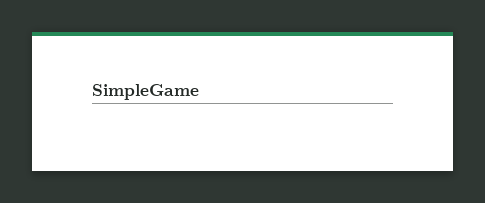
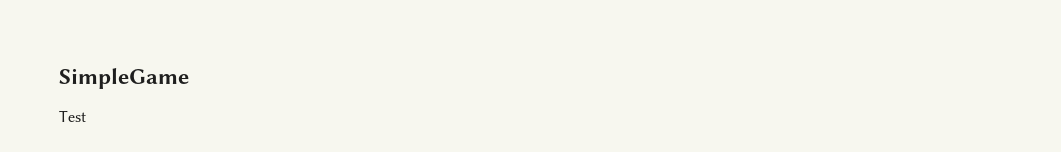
(199, 92) none -> [59,110,86,122] // Test

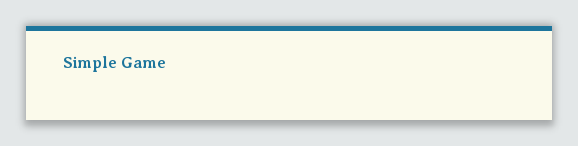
[59,68,189,89] [59,110,86,122] SimpleGame // Test -> [63,56,167,72] Simple Game

